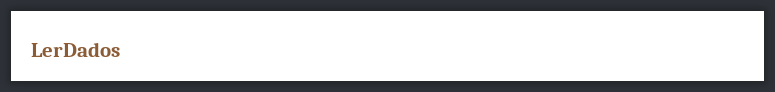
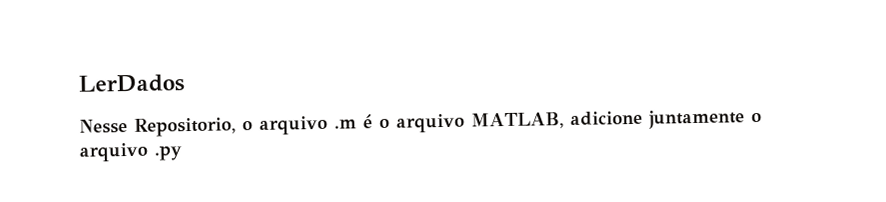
(120, 49) none -> [79,109,762,137] [79,142,182,162] // Nesse Repositorio, o arquivo .m é o arquivo MATLAB, adicione juntamente o arquivo .py

